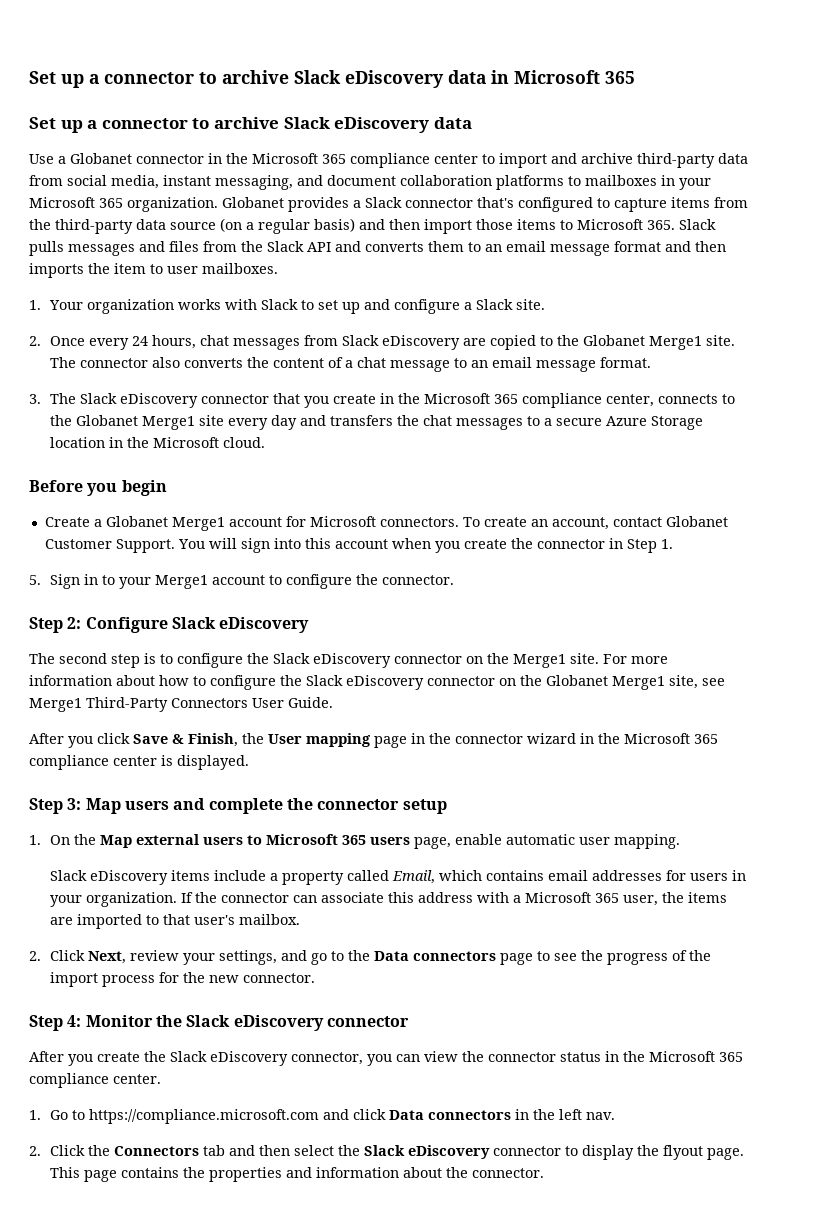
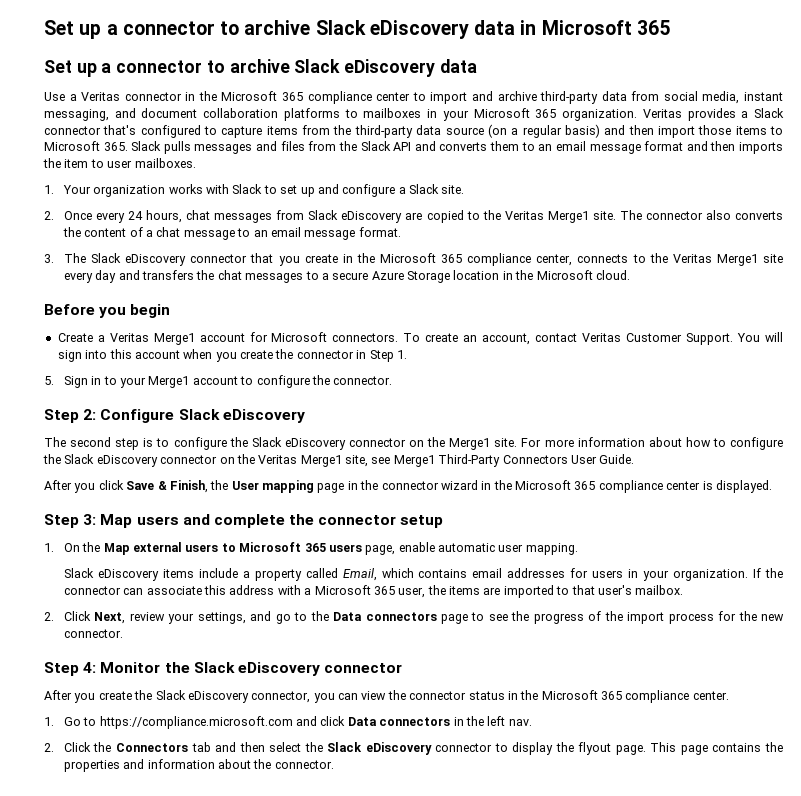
[70,153,132,164] Globanet -> [81,92,121,101] Veritas
[222,197,284,208] Globanet -> [642,109,682,118] Veritas
[583,335,646,346] Globanet -> [504,211,544,220] Veritas
[76,415,139,426] Globanet -> [672,254,712,263] Veritas
[105,516,168,527] Globanet -> [109,333,149,342] Veritas
[665,516,728,527] Globanet -> [582,333,622,342] Veritas
[546,675,608,686] Globanet -> [258,455,298,464] Veritas

